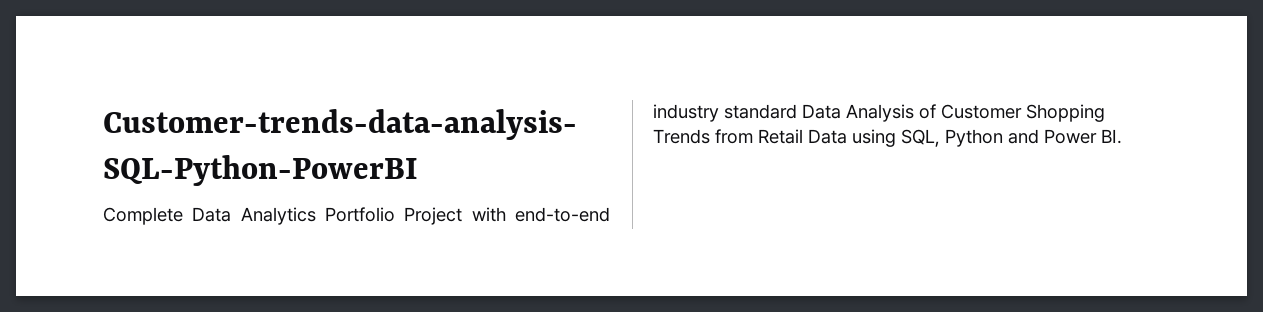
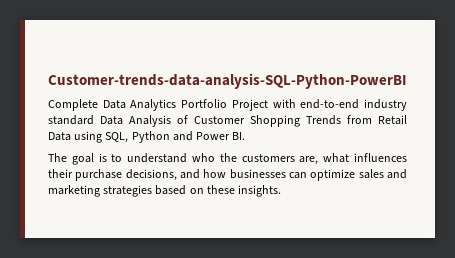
(1122, 136) none -> [48,153,408,165] [48,169,407,181] [48,185,282,197] // The goal is to understand who the customers are, what influences their purchase decisions, and how businesses can optimize sales and marketing strategies based on these insights.

